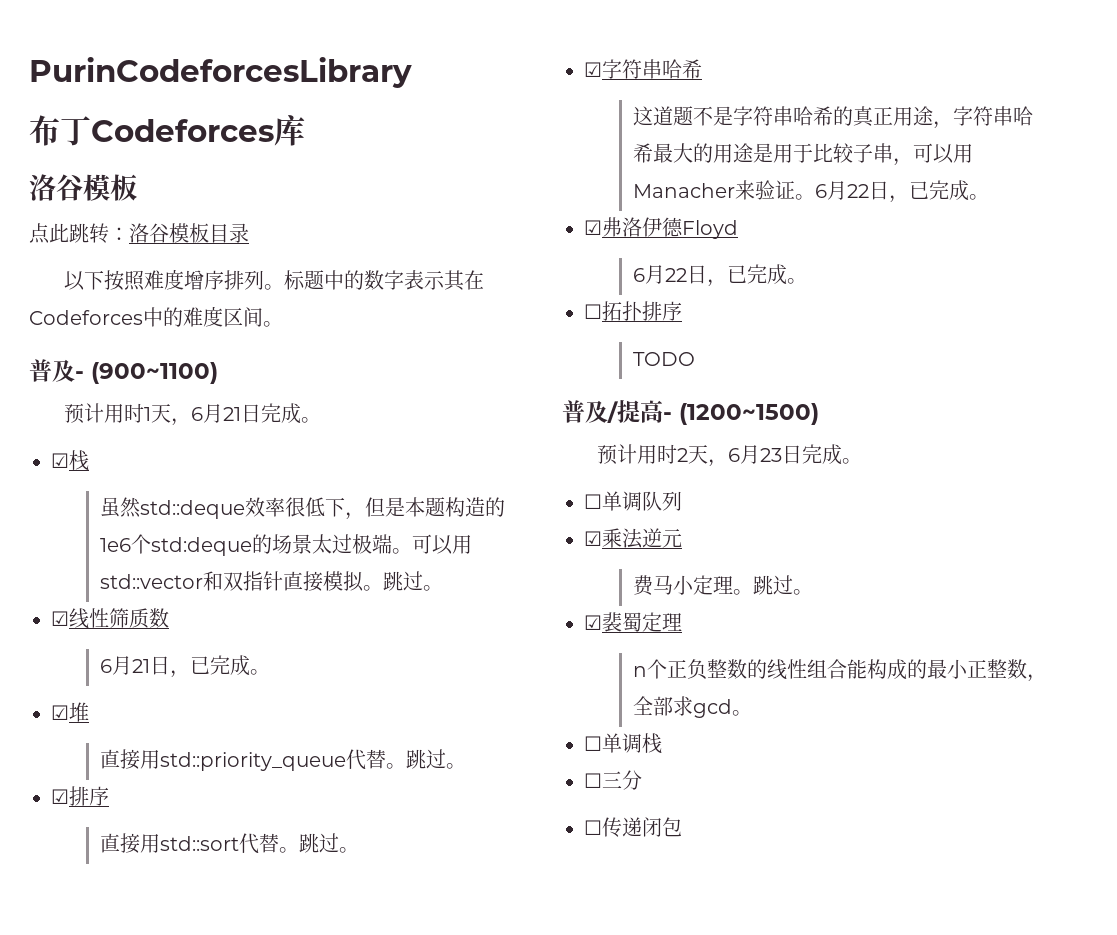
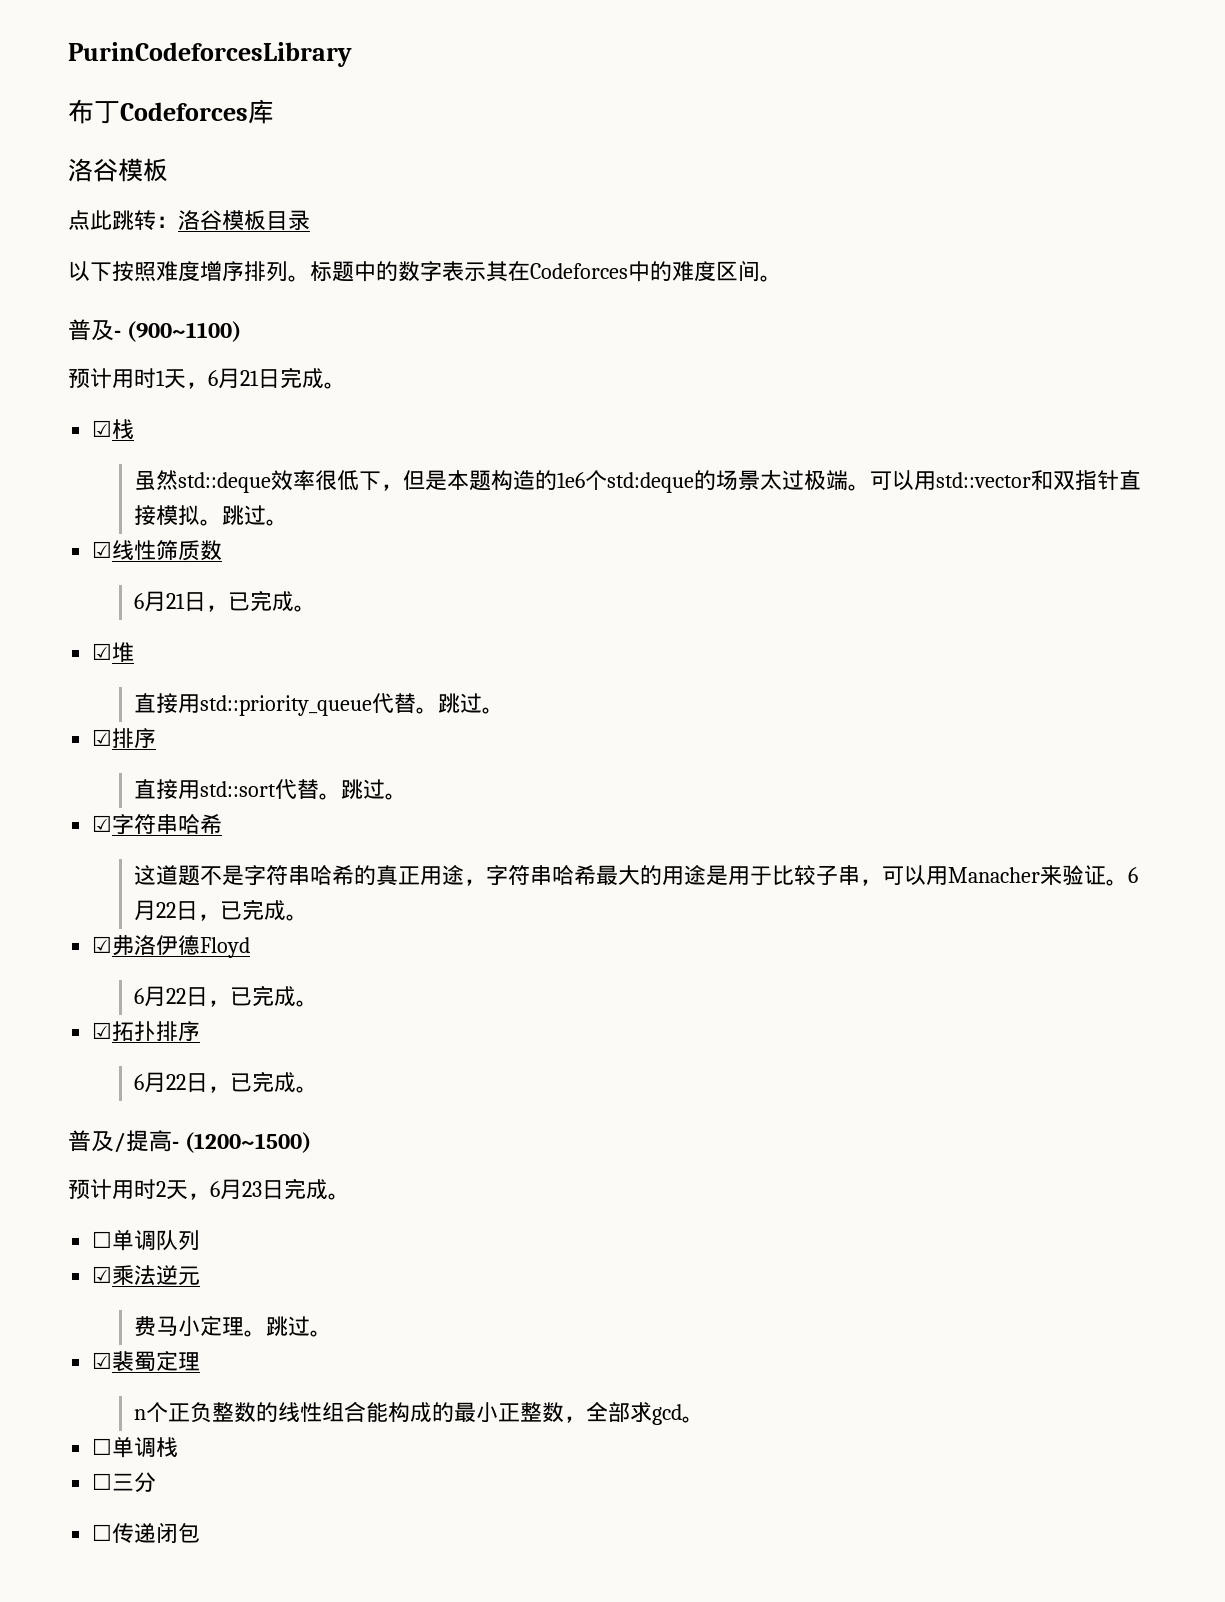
[584,304,602,319] ☐ -> [92,1022,113,1039] ☑
[632,352,695,366] TODO -> [134,1071,319,1093] 6月22日，已完成。

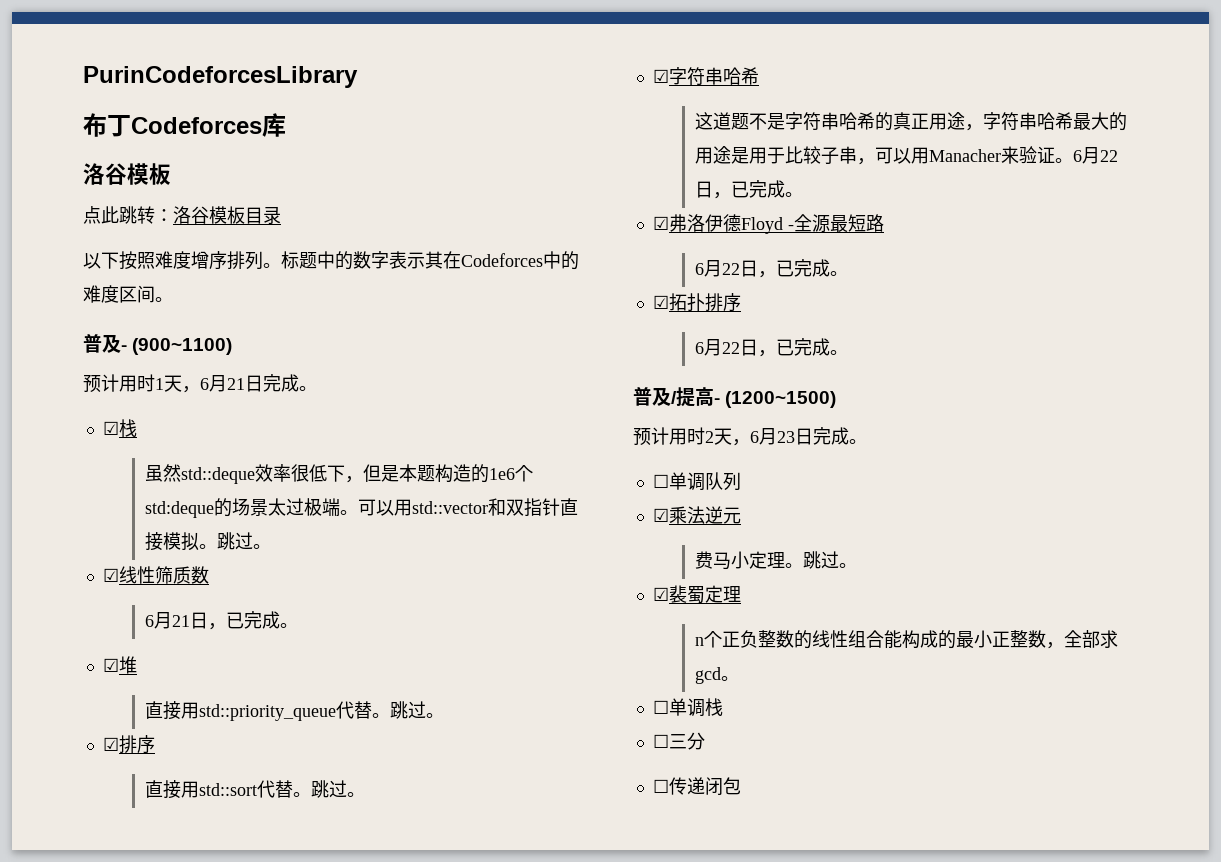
(251, 947) none -> [787,214,884,233] -全源最短路

